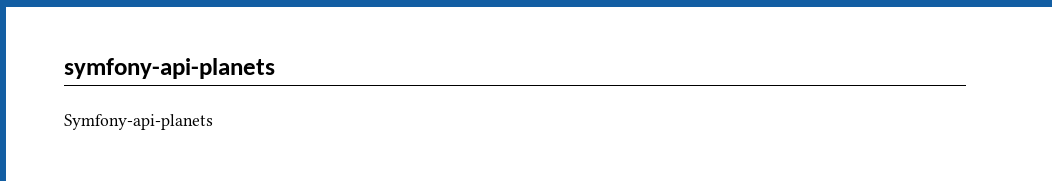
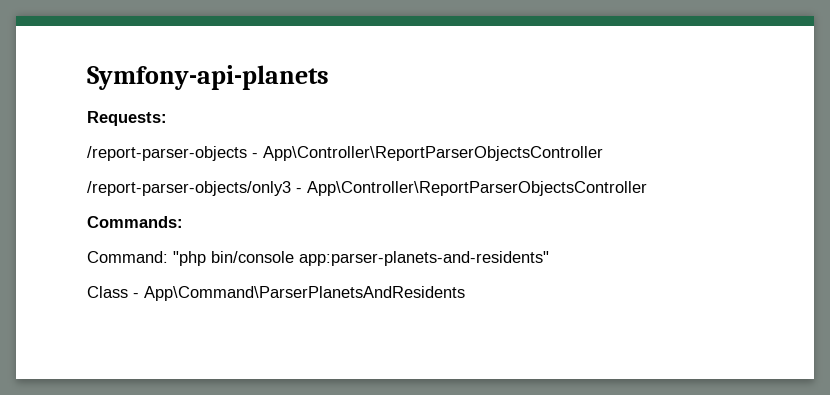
[64,58,275,79] [64,114,213,130] symfony-api-planets // Symfony-api-planets -> [87,65,329,90] [87,111,167,126] [87,146,603,161] [87,181,647,196] [87,216,183,228] [87,251,549,266] [87,286,465,301] Symfony-api-planets // Requests: // /report-parser-objects - App\Controller\ReportParserObjectsController // /report-parser-objects/only3 - App\Controller\ReportParserObjectsController // Commands: // Command: "php bin/console app:parser-planets-and-residents" // Class - App\Command\ParserPlanetsAndResidents

